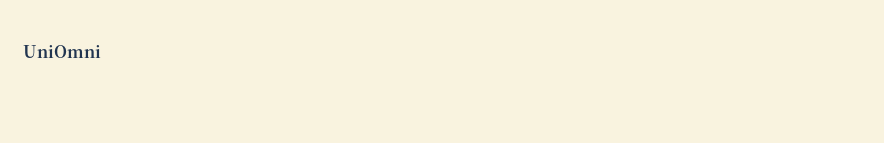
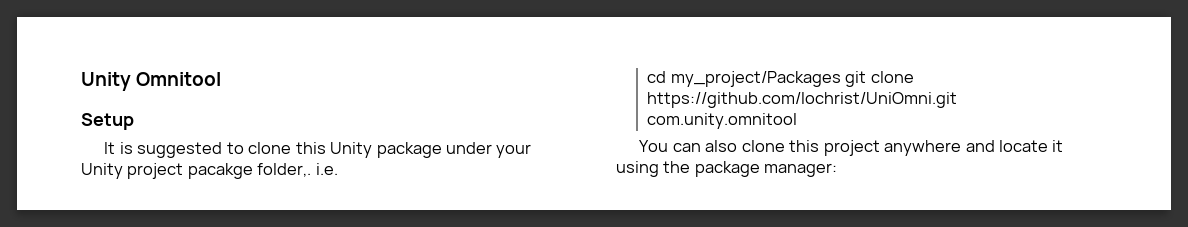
[23,45,101,58] UniOmni -> [81,72,222,91] [81,113,134,130] [104,142,532,158] [81,163,338,179] [647,71,914,87] [647,92,958,108] [647,113,798,129] [639,140,1064,156] [616,161,838,177] Unity Omnitool // Setup // It is suggested to clone this Unity package under your Unity project pacakge folder,. i.e. // cd my_project/Packages git clone https://github.com/lochrist/UniOmni.git com.unity.omnitool // You can also clone this project anywhere and locate it using the package manager:

